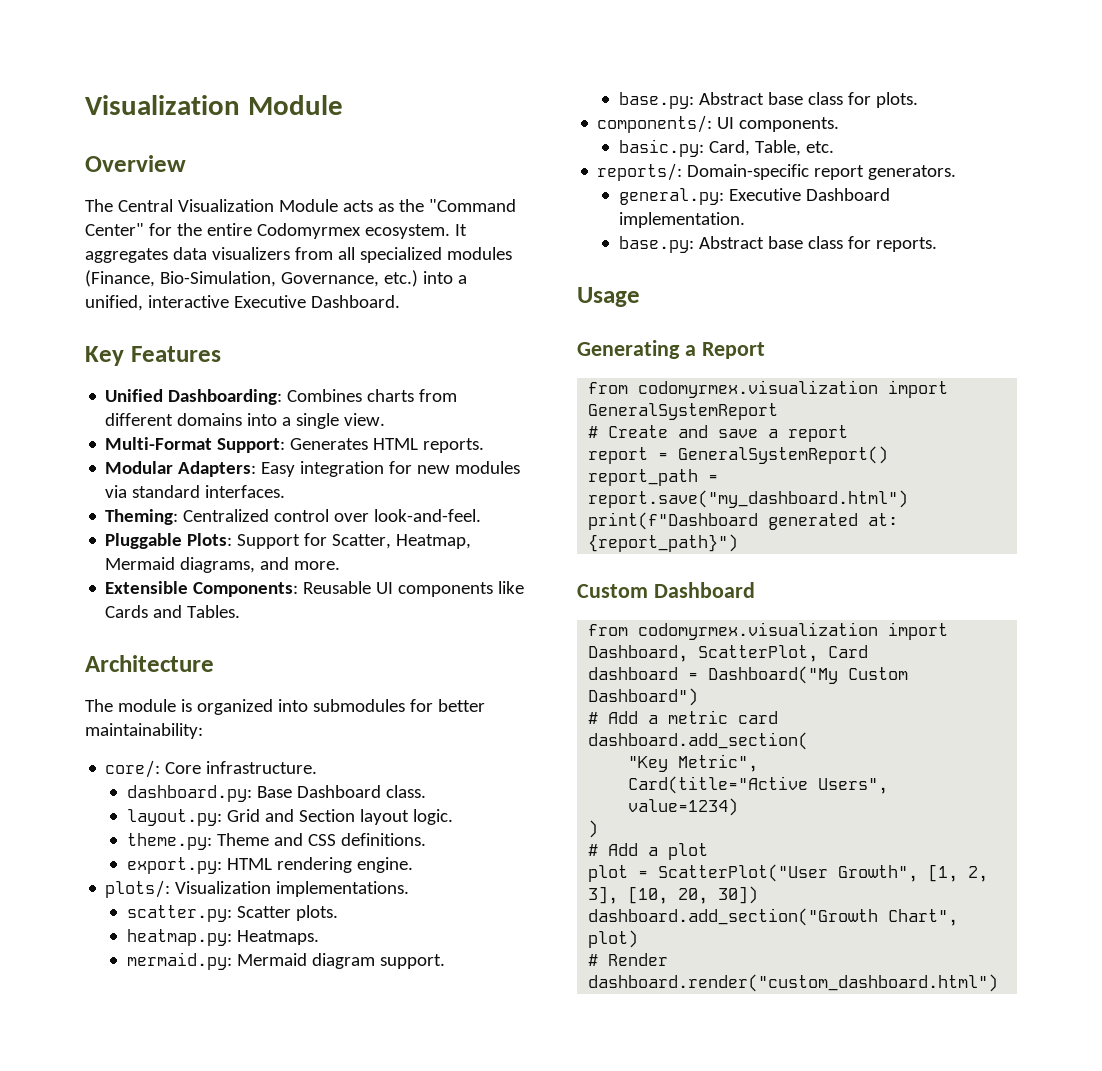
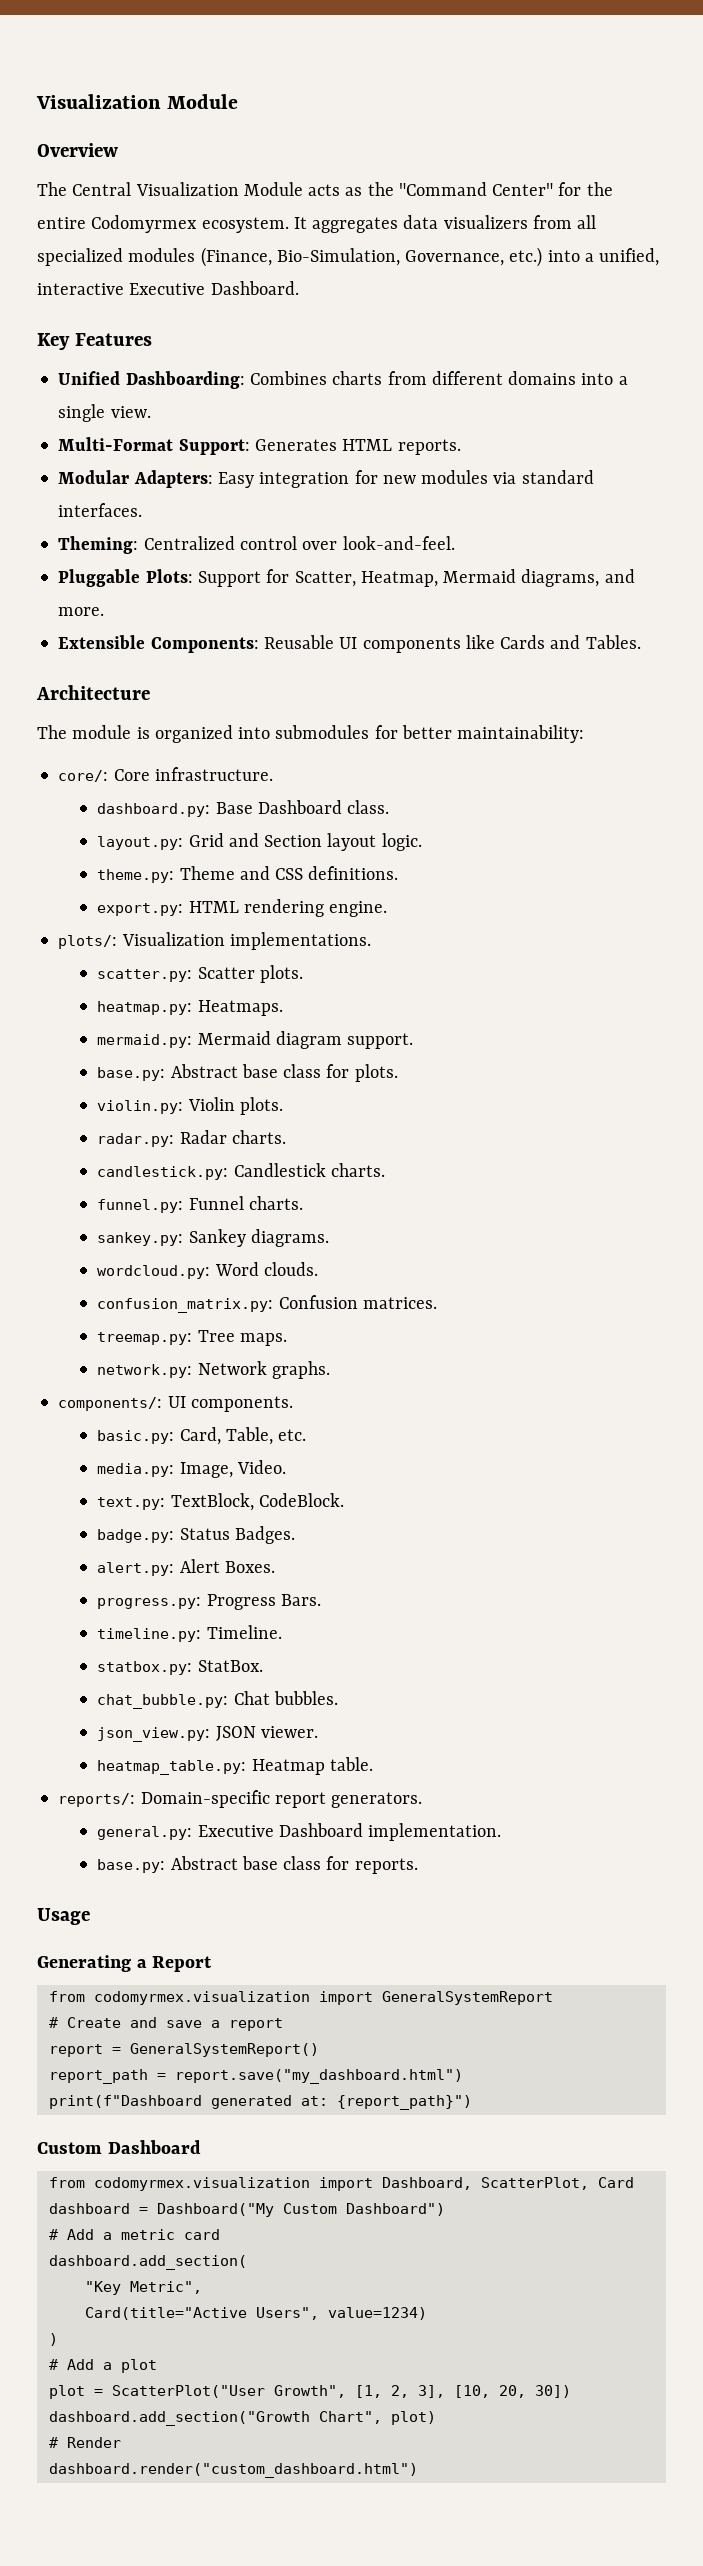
(918, 100) none -> [97,1097,283,1115] [97,1130,286,1147] [97,1163,385,1180] [97,1196,303,1213] [97,1229,329,1247] [97,1262,318,1279] [97,1295,437,1313] [97,1330,287,1346] [97,1361,330,1379] // violin.py: Violin plots. // radar.py: Radar charts. // candlestick.py: Candlestick charts. // funnel.py: Funnel charts. // sankey.py: Sankey diagrams. // wordcloud.py: Word clouds. // confusion_matrix.py: Confusion matrices. // treemap.py: Tree maps. // network.py: Network graphs.
(834, 147) none -> [97,1460,286,1478] [97,1493,344,1511] [97,1526,295,1544] [97,1559,275,1576] [97,1594,321,1610] [97,1625,282,1642] [97,1660,263,1675] [97,1691,338,1709] [97,1726,318,1742] [97,1757,373,1775] // media.py: Image, Video. // text.py: TextBlock, CodeBlock. // badge.py: Status Badges. // alert.py: Alert Boxes. // progress.py: Progress Bars. // timeline.py: Timeline. // statbox.py: StatBox. // chat_bubble.py: Chat bubbles. // json_view.py: JSON viewer. // heatmap_table.py: Heatmap table.

